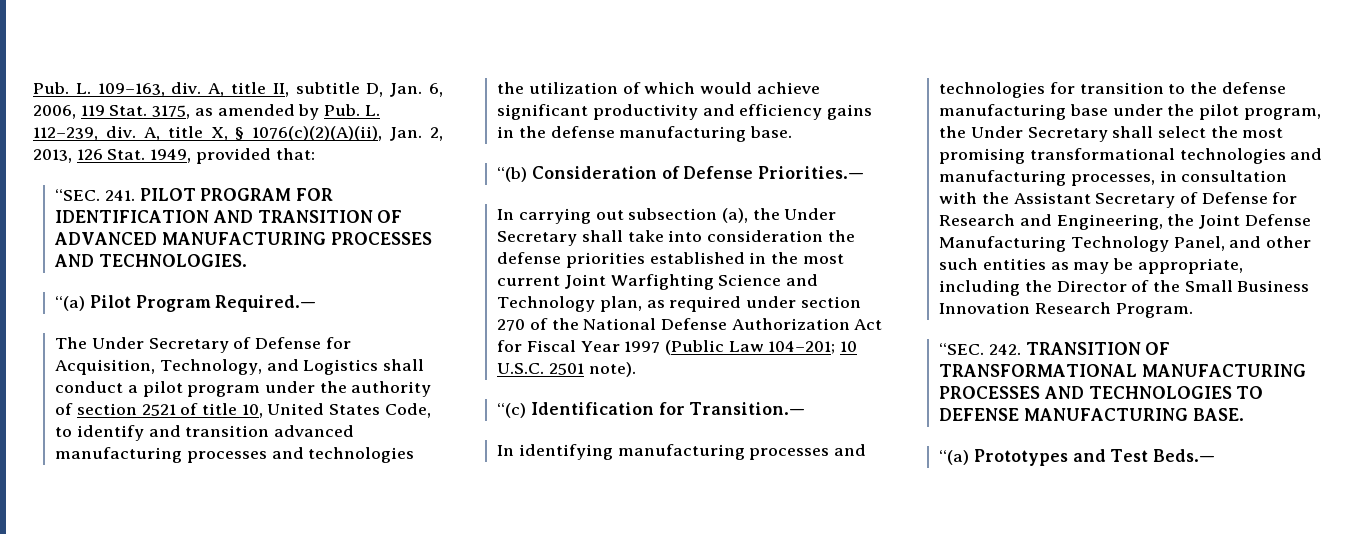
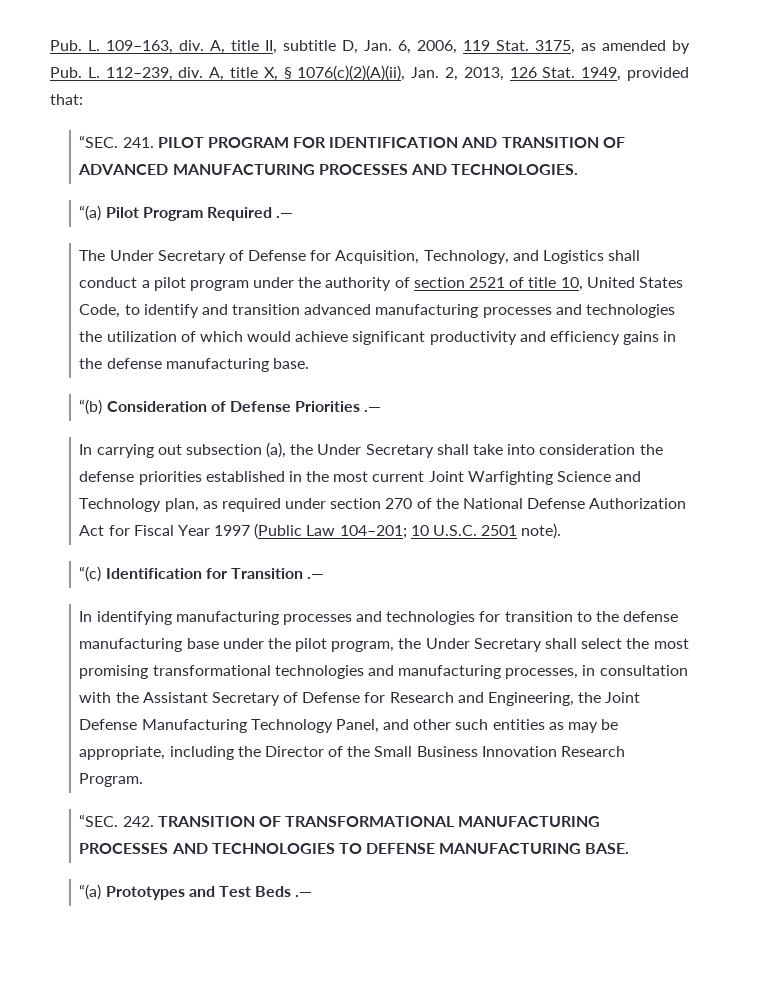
[215,295,317,312] Required.— -> [206,207,294,221] Required .—
[758,166,865,179] Priorities.— -> [295,401,382,412] Priorities .—
[689,402,806,415] Transition.— -> [230,568,325,579] Transition .—
[1152,449,1215,462] Beds.— -> [255,886,313,897] Beds .—

